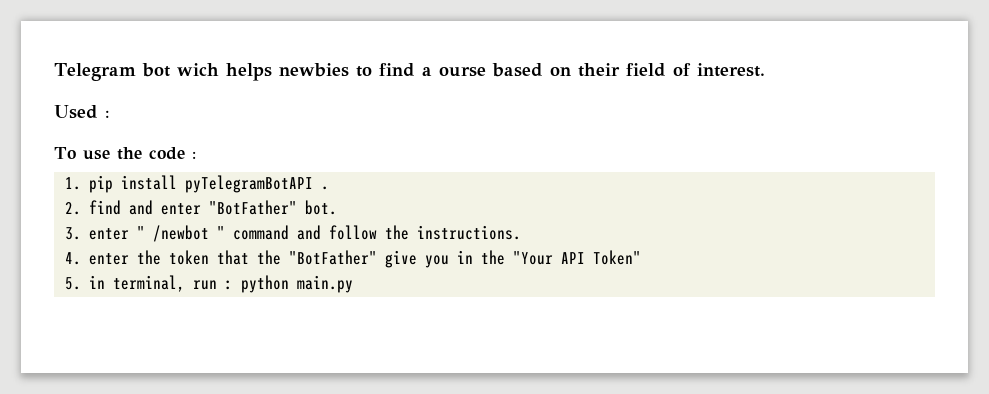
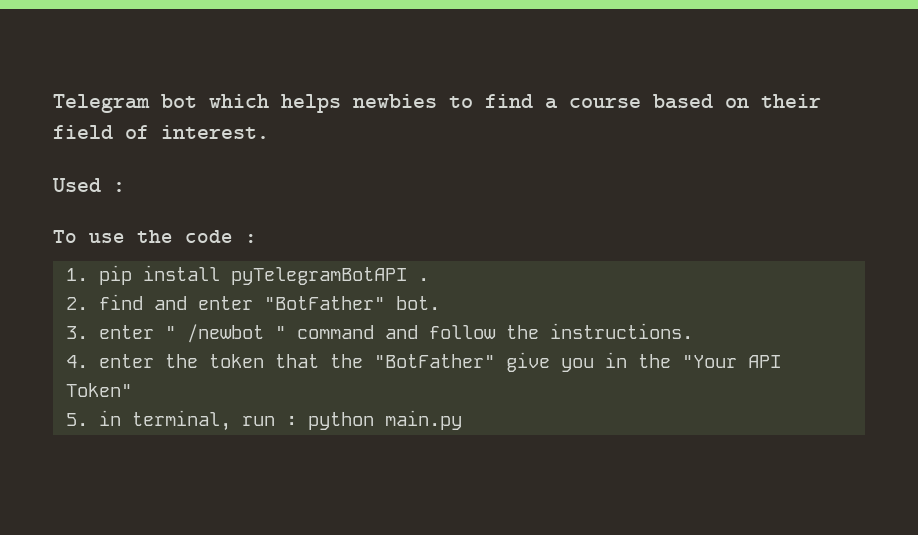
[176,63,219,76] wich -> [209,94,269,108] which
[438,66,486,77] ourse -> [569,97,641,108] course

